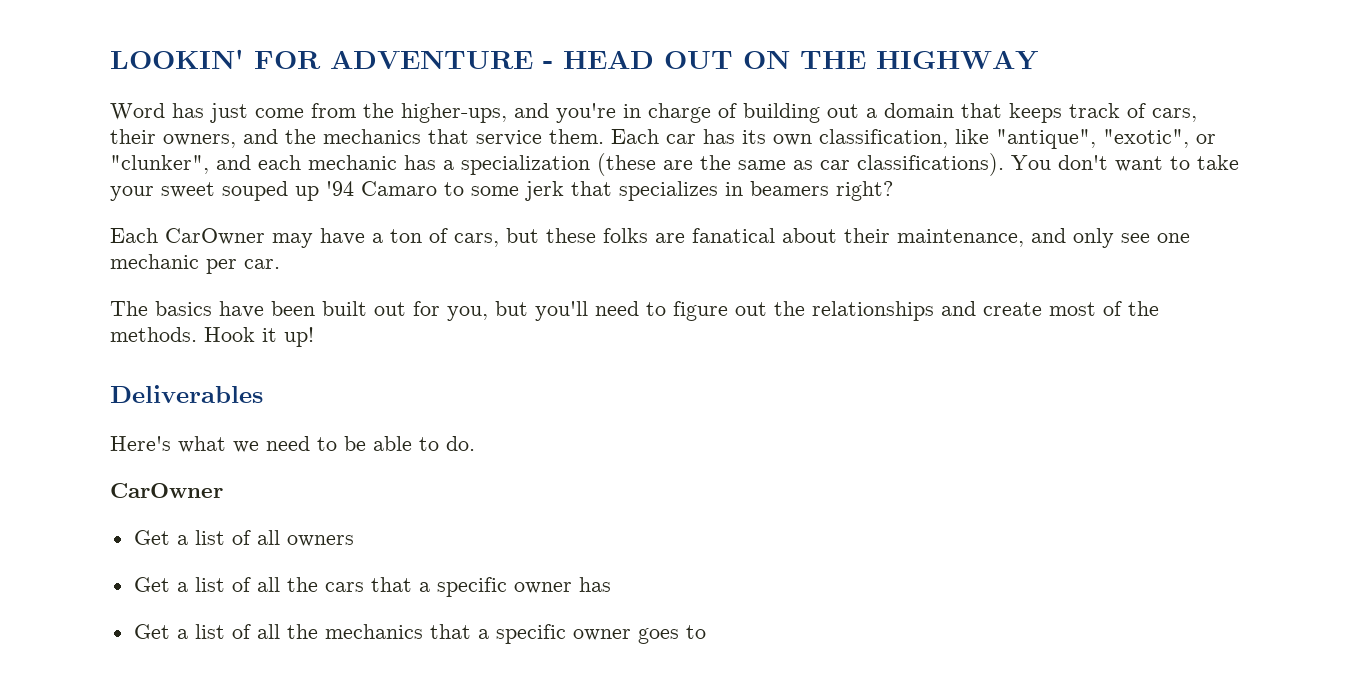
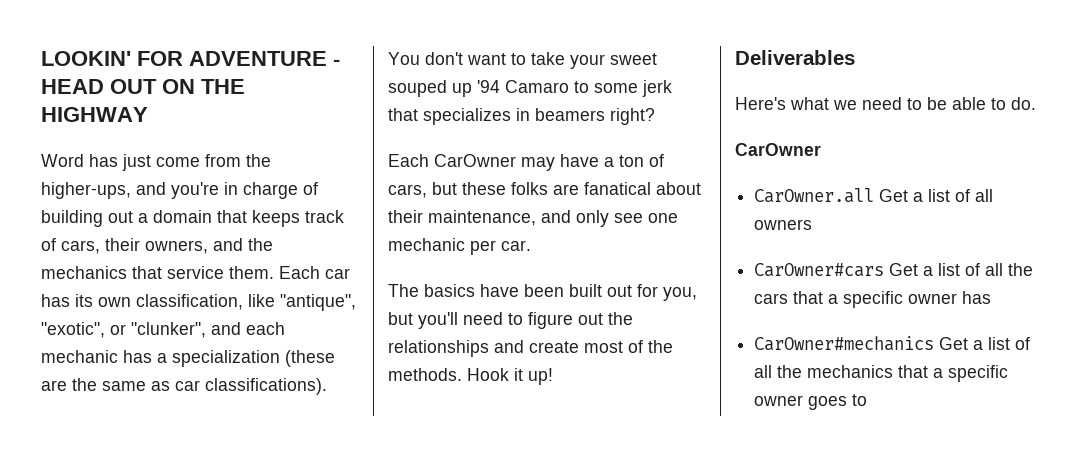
(223, 490) none -> [754,188,875,203] CarOwner.all
(354, 541) none -> [754,263,885,277] CarOwner#cars
(611, 584) none -> [754,336,935,351] CarOwner#mechanics

